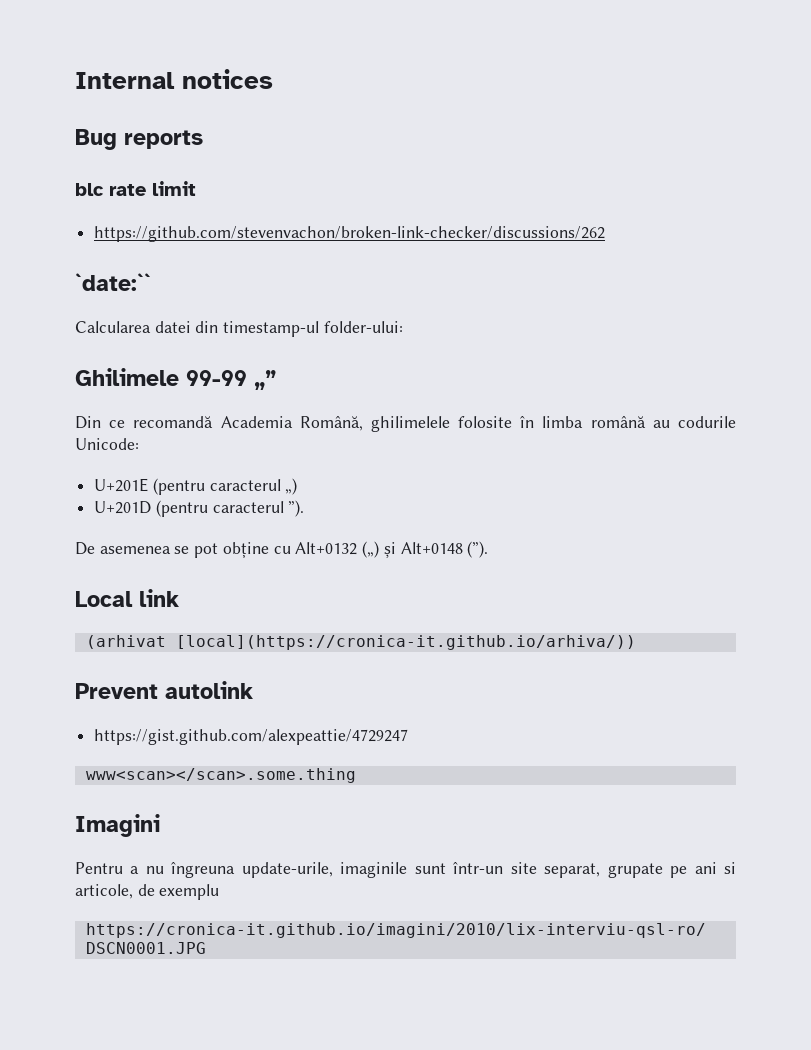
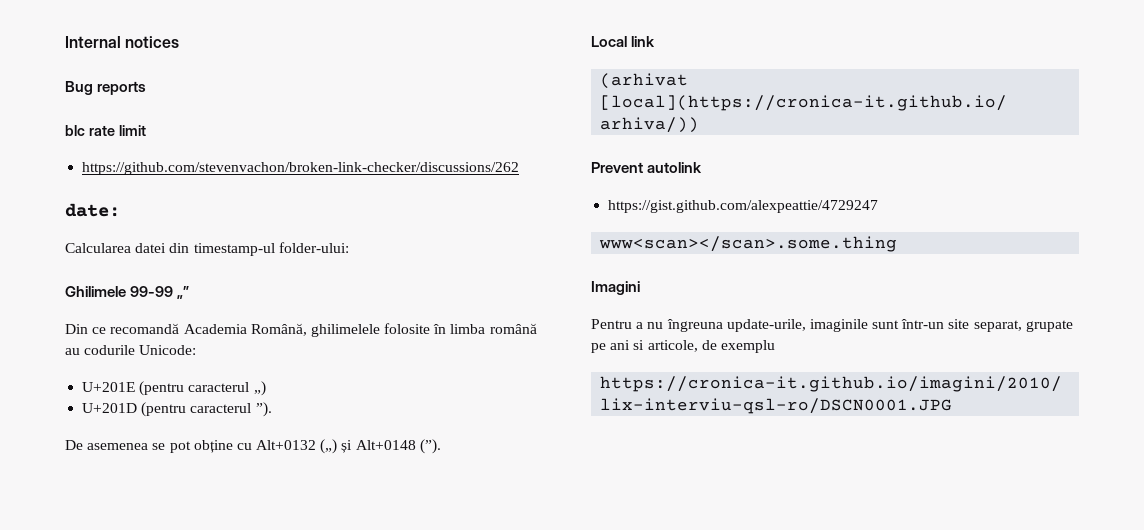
[75,273,151,291] `date:`` -> [65,203,120,217] date:

